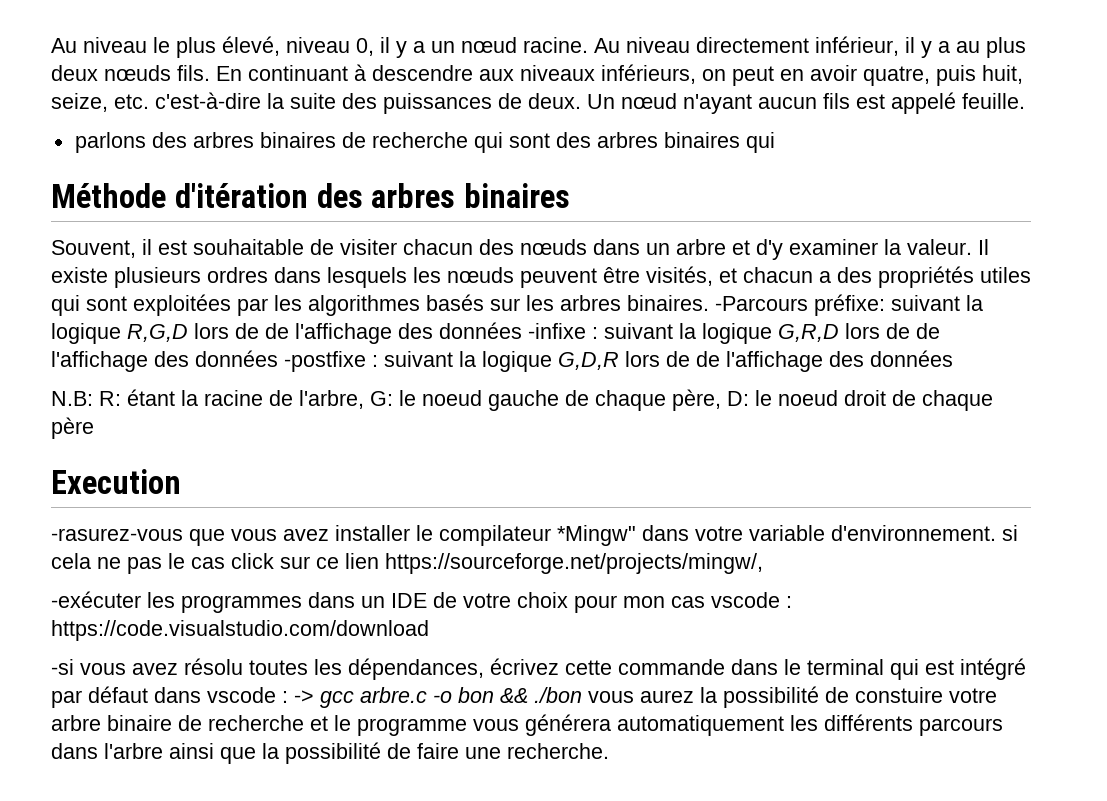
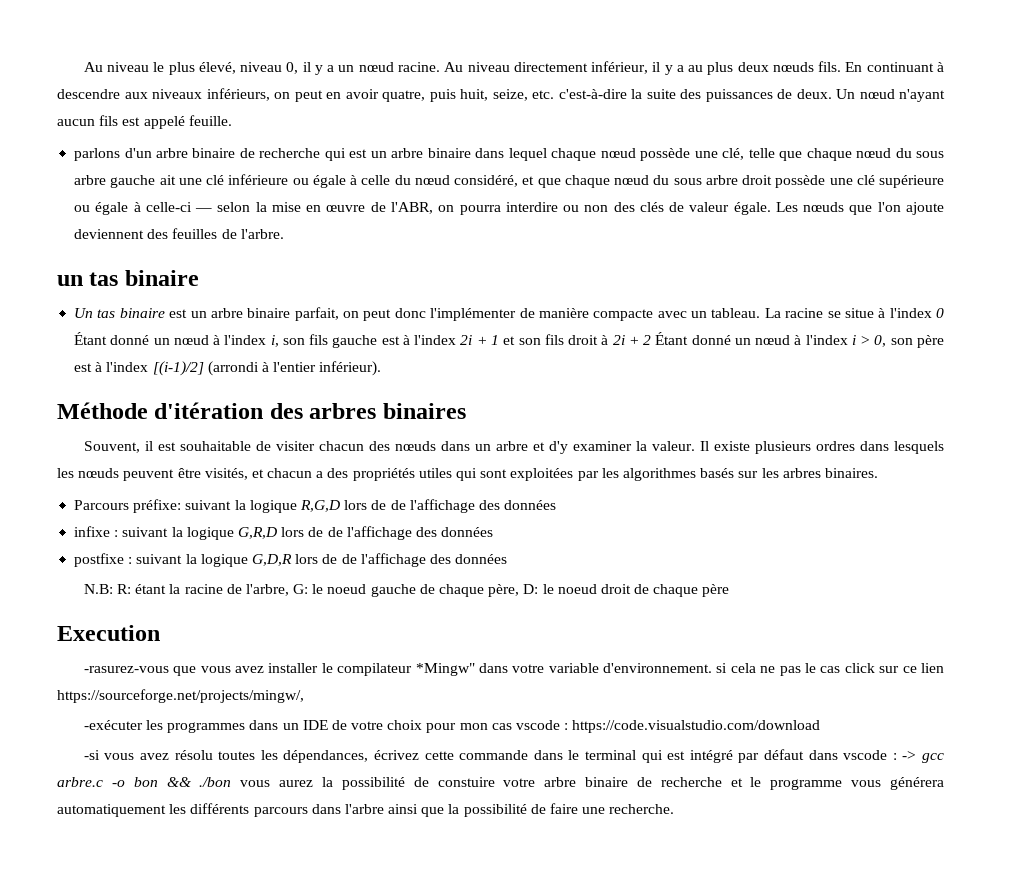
[151,132,775,153] des arbres binaires de recherche qui sont des arbres binaires qui -> [124,148,944,161] [74,174,944,188] [74,202,944,215] [74,228,284,239] [57,270,199,286] [74,307,945,321] [74,332,944,348] [74,361,382,376] d'un arbre binaire de recherche qui est un arbre binaire dans lequel chaque nœud possède une clé, telle que chaque nœud du sous arbre gauche ait une clé inférieure ou égale à celle du nœud considéré, et que chaque nœud du sous arbre droit possède une clé supérieure ou égale à celle-ci — selon la mise en œuvre de l'ABR, on pourra interdire ou non des clés de valeur égale. Les nœuds que l'on ajoute deviennent des feuilles de l'arbre. // un tas binaire // Un tas binaire est un arbre binaire parfait, on peut donc l'implémenter de manière compacte avec un tableau. La racine se situe à l'index 0 Étant donné un nœud à l'index i, son fils gauche est à l'index 2i + 1 et son fils droit à 2i + 2 Étant donné un nœud à l'index i > 0, son père est à l'index [(i-1)/2] (arrondi à l'entier inférieur).
[715,296,808,311] -Parcours -> [74,500,130,510] // Parcours
[528,323,586,339] -infixe -> [74,526,111,537] // infixe
[284,351,366,372] -postfixe -> [74,553,125,567] // postfixe

